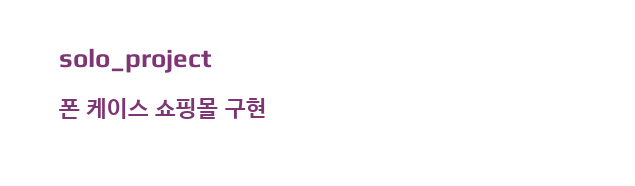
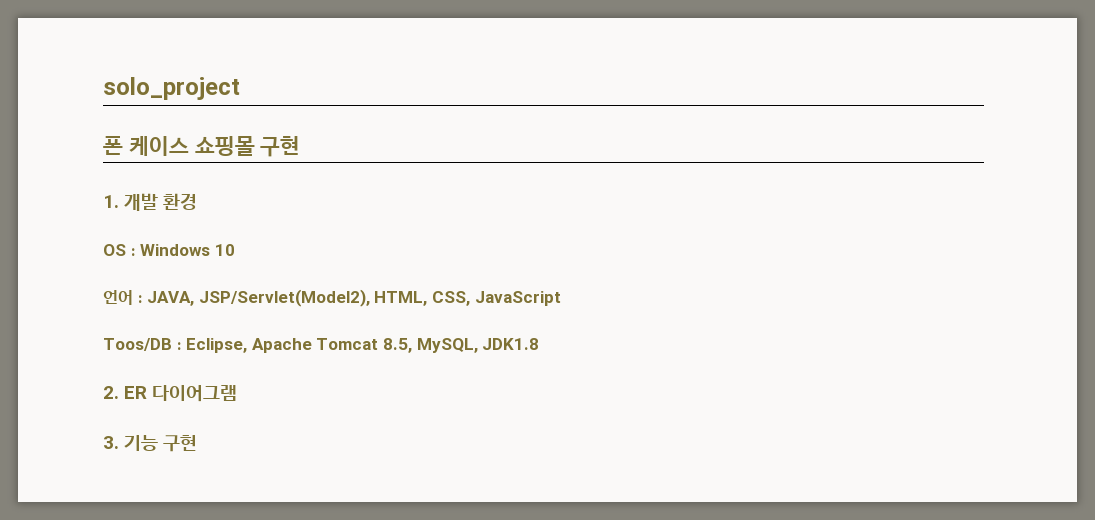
(267, 108) none -> [103,193,198,211] [103,244,235,256] [103,289,561,307] [103,338,540,353] [103,385,238,402] [103,435,198,452] // 1. 개발 환경 // OS : Windows 10 // 언어 : JAVA, JSP/Servlet(Model2), HTML, CSS, JavaScript // Toos/DB : Eclipse, Apache Tomcat 8.5, MySQL, JDK1.8 // 2. ER 다이어그램 // 3. 기능 구현

